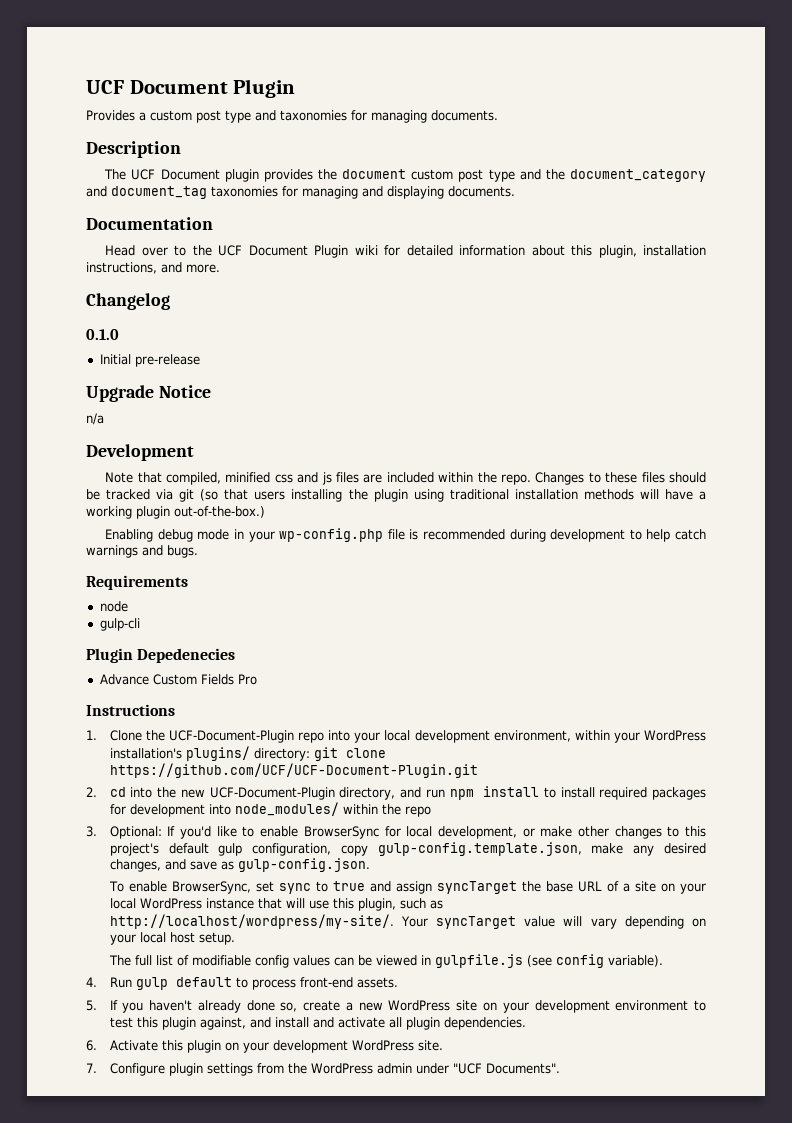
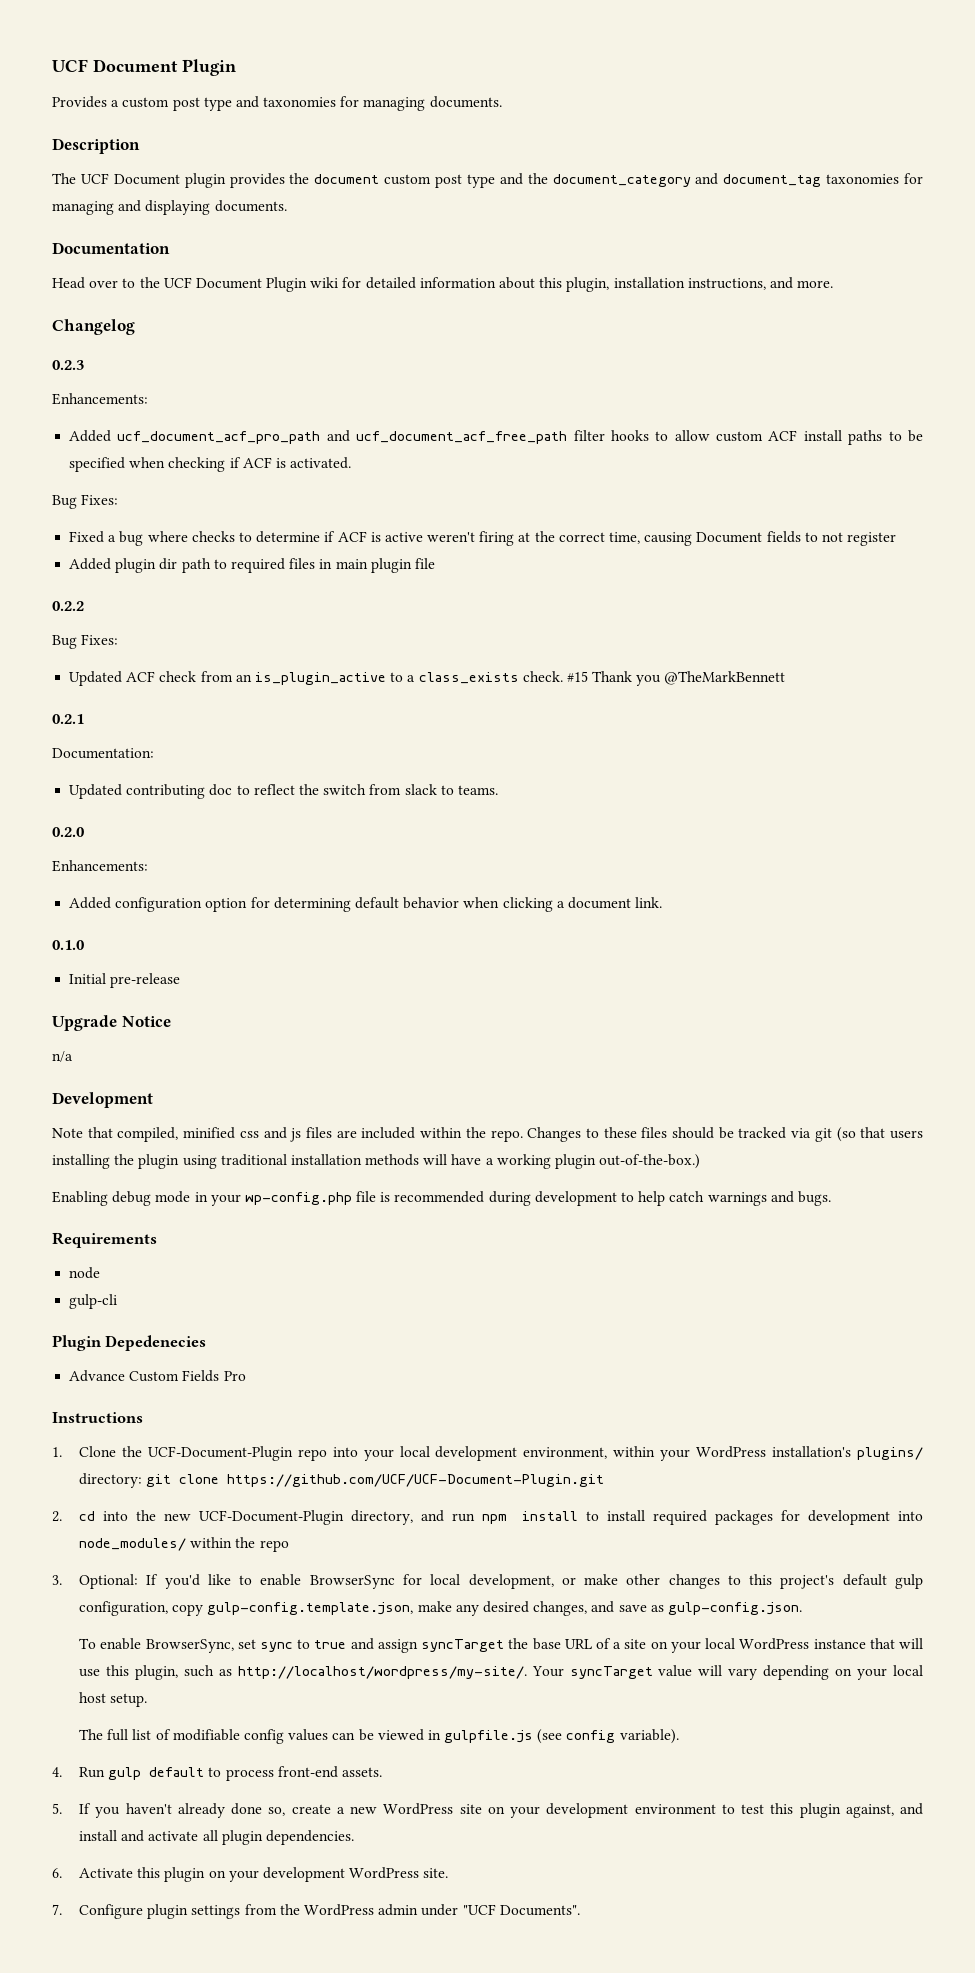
(170, 301) none -> [52,360,84,370] [52,393,148,405] [69,430,924,445] [69,457,352,472] [52,494,119,509] [69,531,897,546] [69,558,435,573] [52,601,84,611] [52,634,119,649] [69,671,786,686] [52,714,84,724] [52,748,154,759] [69,784,498,799] [52,827,84,837] [52,860,148,872] [69,897,663,912] // 0.2.3 // Enhancements: // Added ucf_document_acf_pro_path and ucf_document_acf_free_path filter hooks to allow custom ACF install paths to be specified when checking if ACF is activated. // Bug Fixes: // Fixed a bug where checks to determine if ACF is active weren't firing at the correct time, causing Document fields to not register // Added plugin dir path to required files in main plugin file // 0.2.2 // Bug Fixes: // Updated ACF check from an is_plugin_active to a class_exists check. #15 Thank you @TheMarkBennett // 0.2.1 // Documentation: // Updated contributing doc to reflect the switch from slack to teams. // 0.2.0 // Enhancements: // Added configuration option for determining default behavior when clicking a document link.

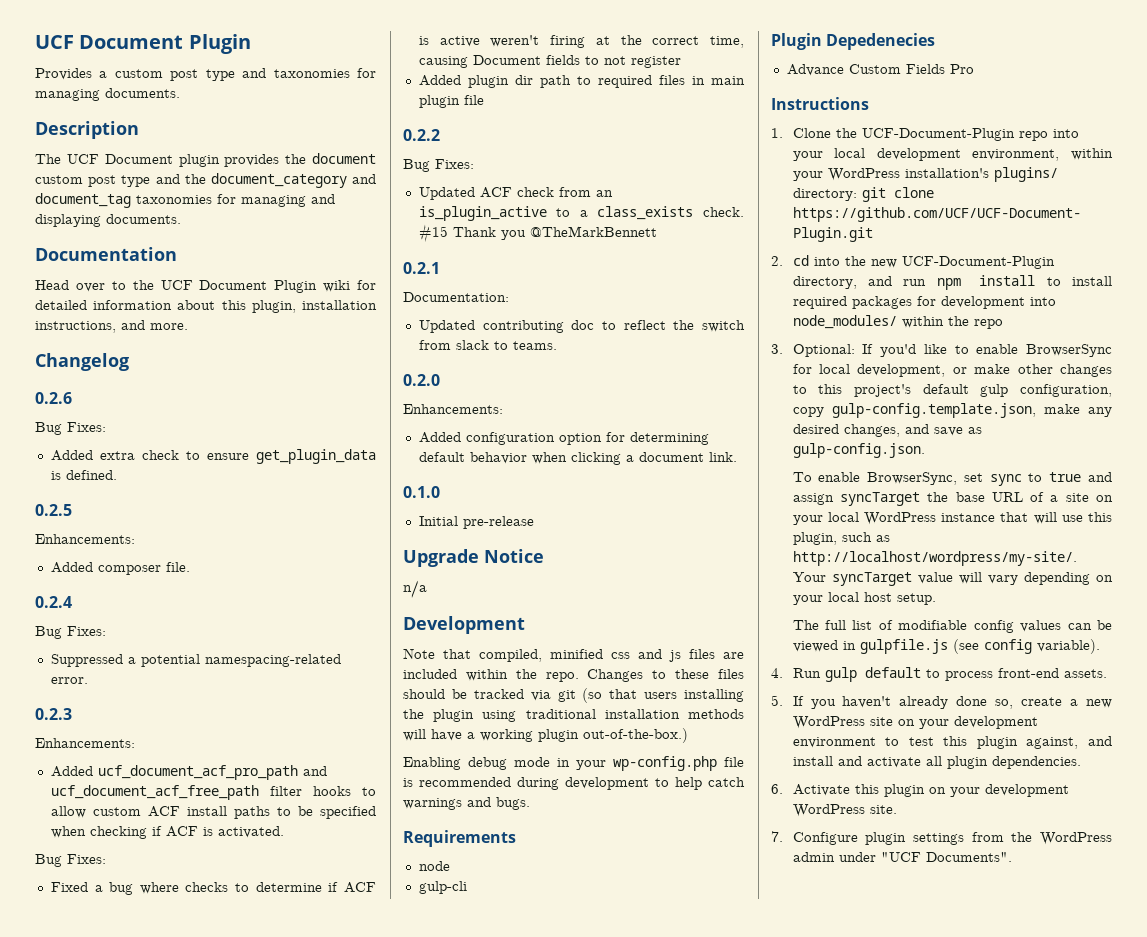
(135, 327) none -> [35,392,72,404] [35,422,106,435] [50,449,376,464] [50,470,117,480] [35,504,72,516] [35,534,135,544] [50,562,190,575] [35,596,72,608] [35,626,106,639] [50,654,341,667] [50,677,88,684] // 0.2.6 // Bug Fixes: // Added extra check to ensure get_plugin_data is defined. // 0.2.5 // Enhancements: // Added composer file. // 0.2.4 // Bug Fixes: // Suppressed a potential namespacing-related error.

